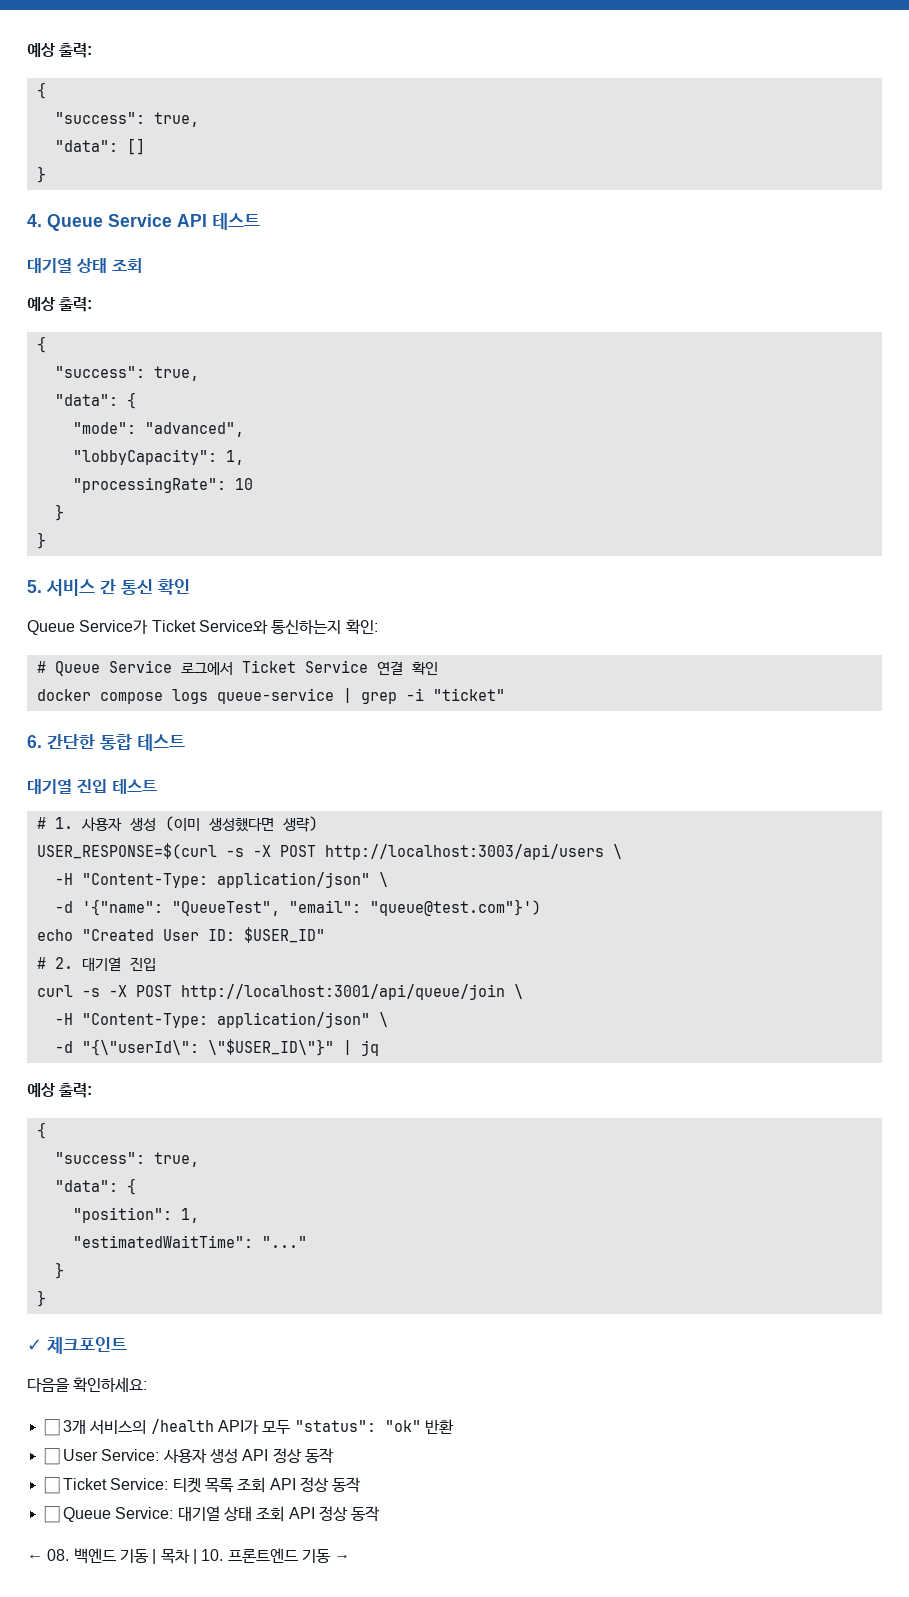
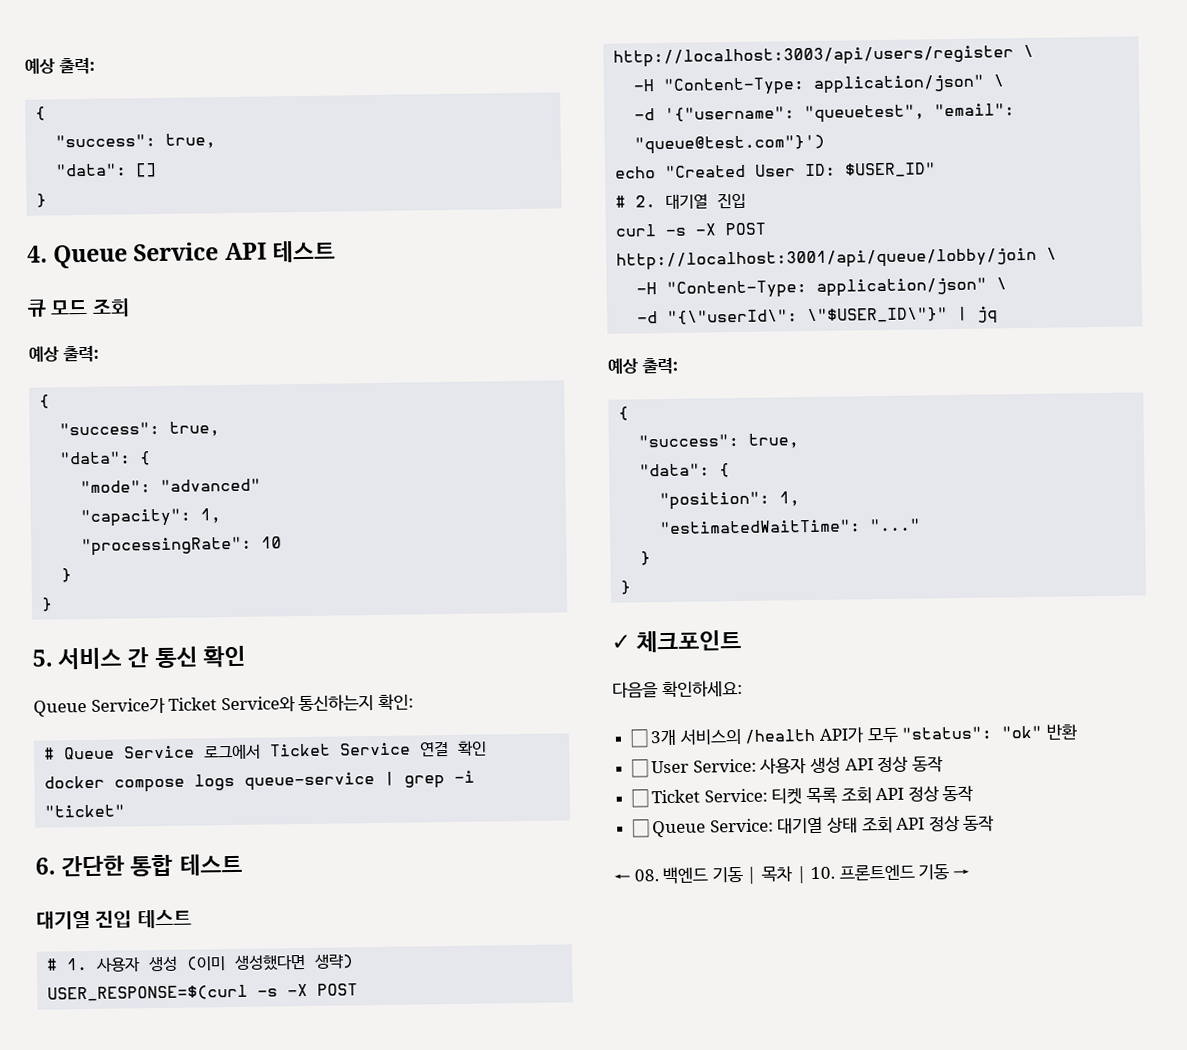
[27,258,107,273] 대기열 상태 -> [27,299,89,318] 큐 모드
[144,422,244,437] [72,449,217,465] "advanced", // "lobbyCapacity": -> [160,478,262,492] [80,508,192,528] "advanced" // "capacity":
[324,844,622,860] [54,872,388,888] [54,899,280,916] http://localhost:3003/api/users \ // -H "Content-Type: application/json" \ // -d '{"name": "QueueTest", -> [613,44,1035,68] [633,74,1005,96] [634,104,926,124] http://localhost:3003/api/users/register \ // -H "Content-Type: application/json" \ // -d '{"username": "queuetest",
[180,984,505,1000] http://localhost:3001/api/queue/join -> [616,247,1038,271] http://localhost:3001/api/queue/lobby/join

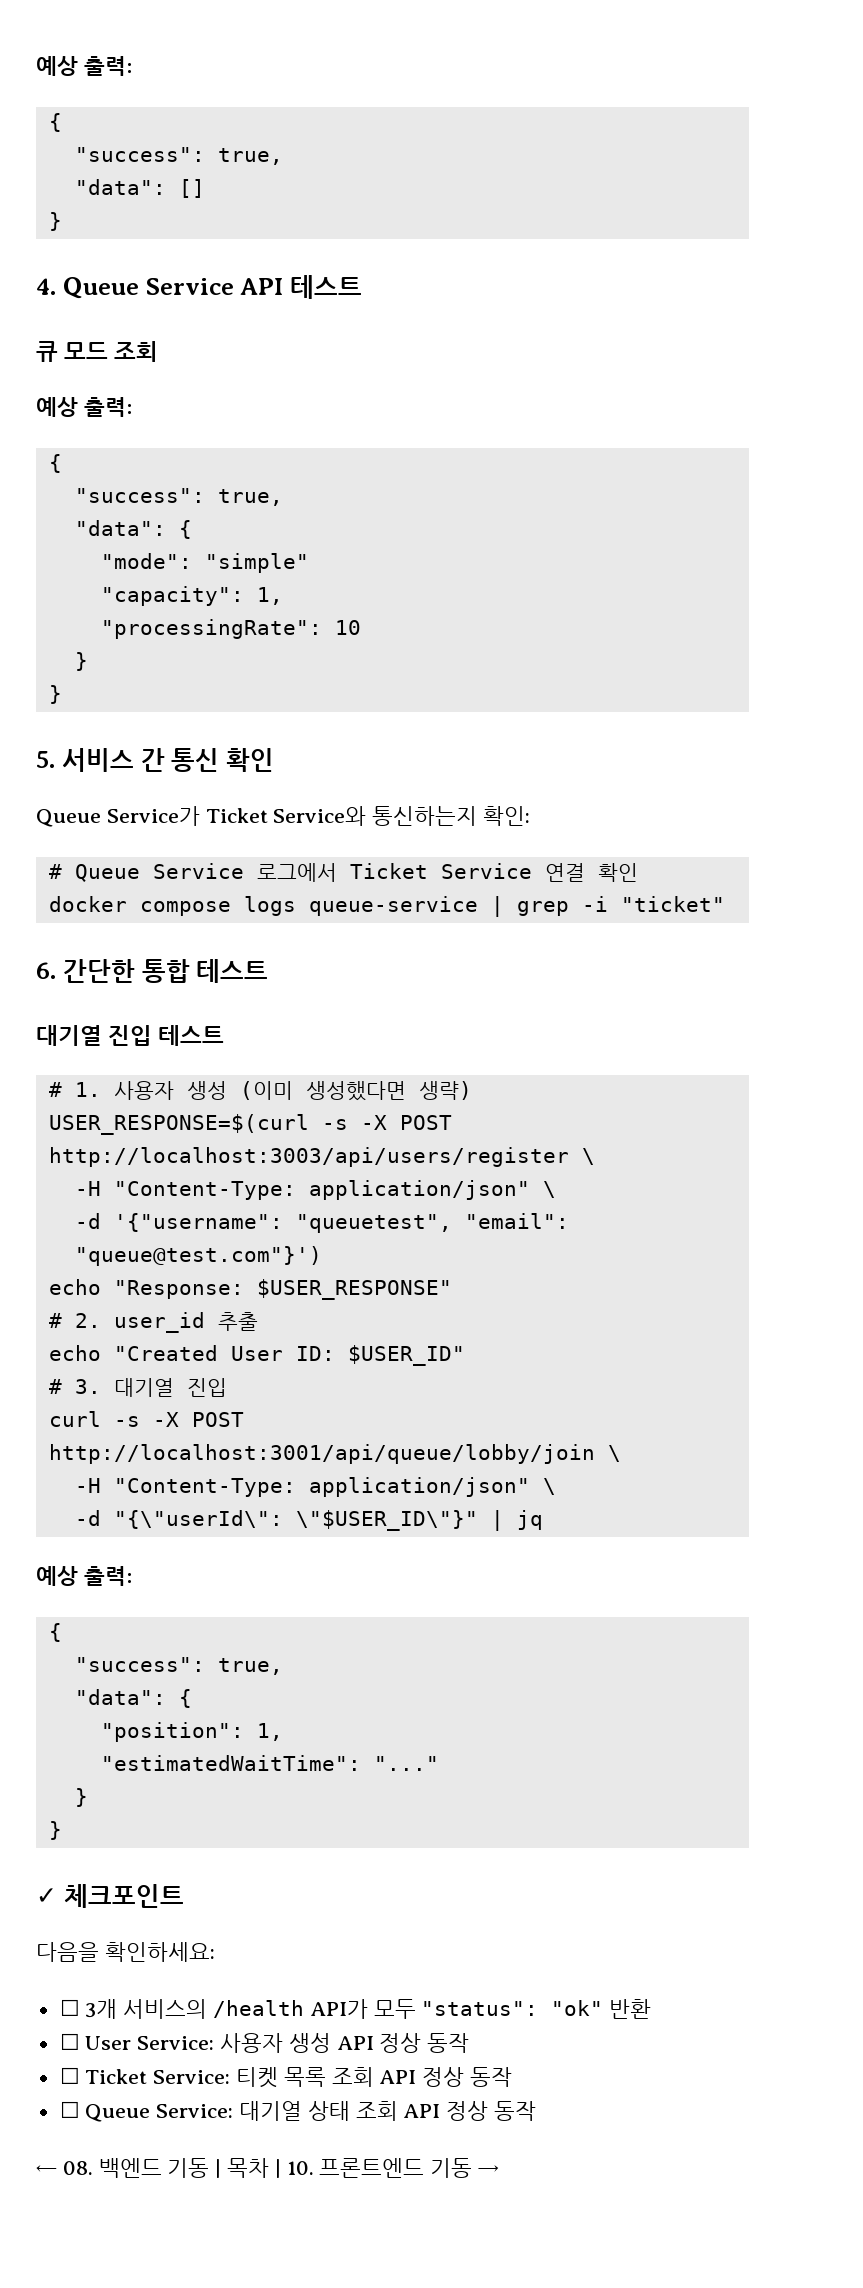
[160,478,262,492] "advanced" -> [204,553,309,573] "simple"
(826, 144) none -> [48,1279,452,1300] [48,1312,258,1333] // echo "Response: $USER_RESPONSE" // # 2. user_id 추출
[635,195,657,208] 2. -> [74,1379,101,1394] 3.

